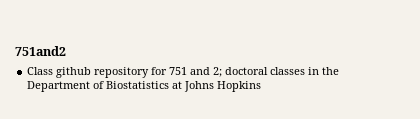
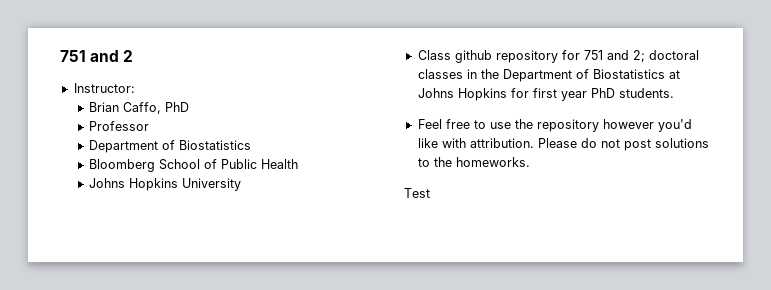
[15,46,66,56] 751and2 -> [60,50,134,62] [73,83,135,93] [89,102,190,114] [89,121,150,131] [89,140,252,153] [89,159,299,172] [89,178,242,191] 751 and 2 // Instructor: // Brian Caffo, PhD // Professor // Department of Biostatistics // Bloomberg School of Public Health // Johns Hopkins University
(262, 86) none -> [510,88,674,101] [417,119,692,132] [417,138,709,151] [417,157,530,167] [404,188,430,198] for first year PhD students. // Feel free to use the repository however you'd like with attribution. Please do not post solutions to the homeworks. // Test

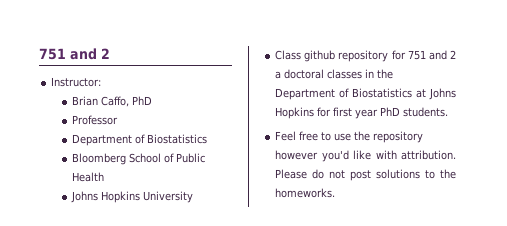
[632,50,645,62] 2; -> [450,50,456,59] [275,71,282,79] 2 a
[404,188,430,198] // Test -> (336, 193) none

